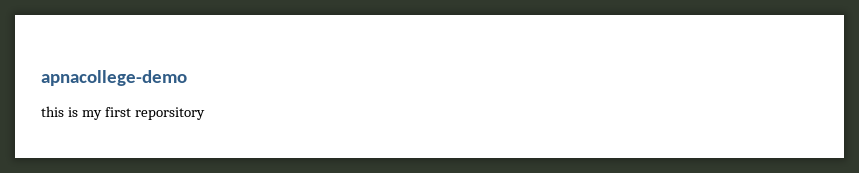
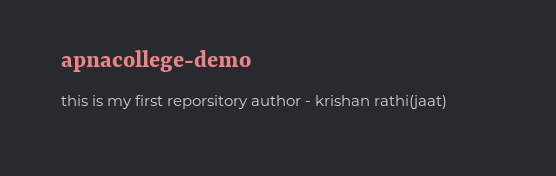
(205, 113) none -> [251,95,448,109] author - krishan rathi(jaat)

